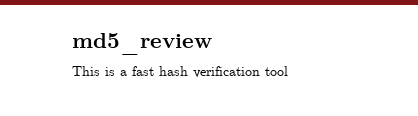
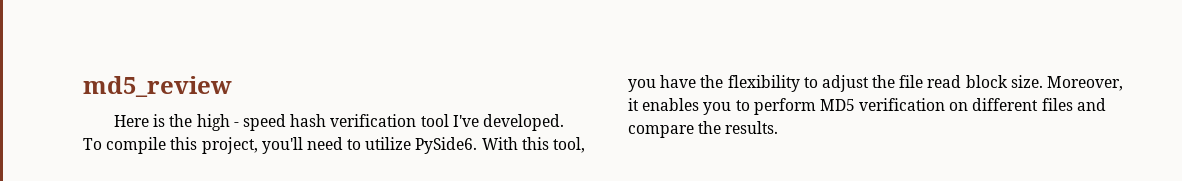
[72,66,288,78] This is a fast hash verification tool -> [114,114,564,131] [83,137,586,154] [628,75,1124,92] [628,98,1106,115] [628,121,779,138] Here is the high - speed hash verification tool I've developed. To compile this project, you'll need to utilize PySide6. With this tool, you have the flexibility to adjust the file read block size. Moreover, it enables you to perform MD5 verification on different files and compare the results.

